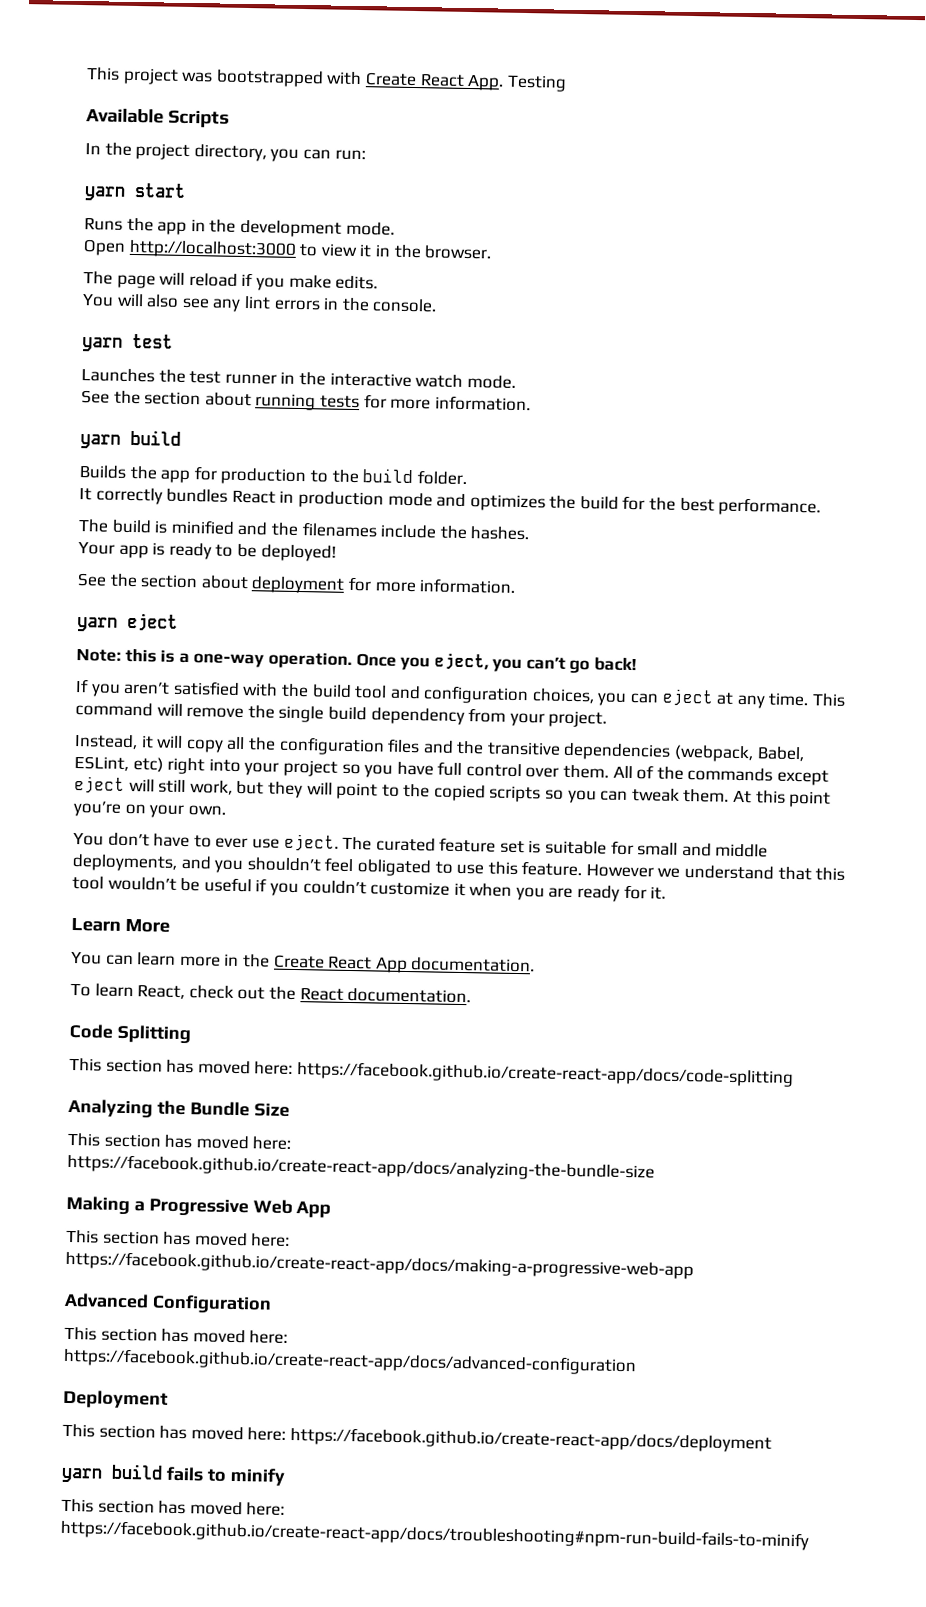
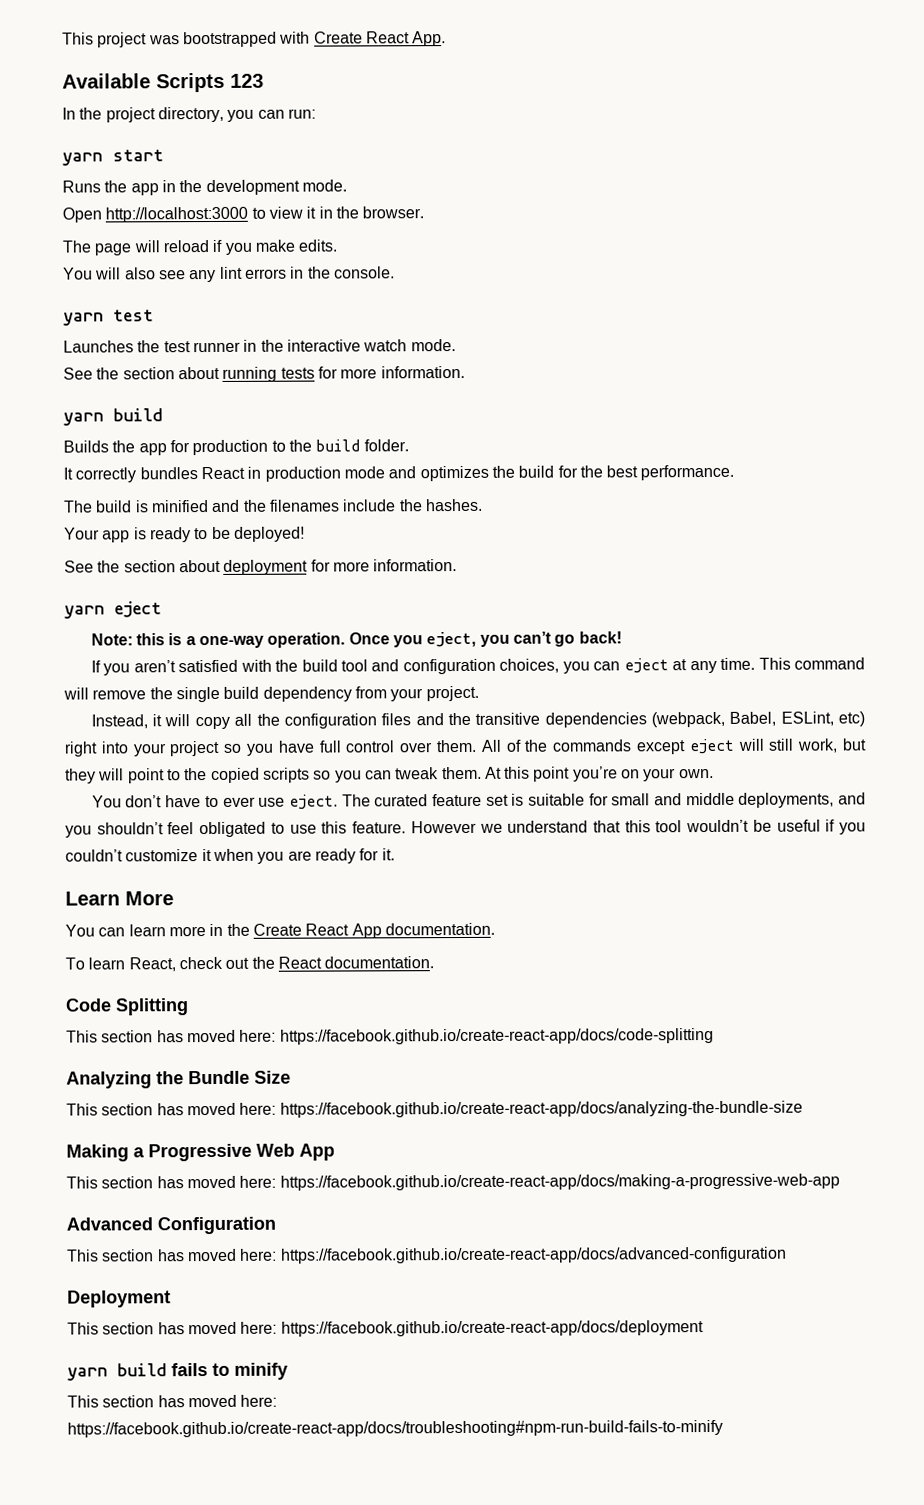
[506,74,567,92] Testing -> (447, 39) none
(230, 118) none -> [230,73,264,88] 123

